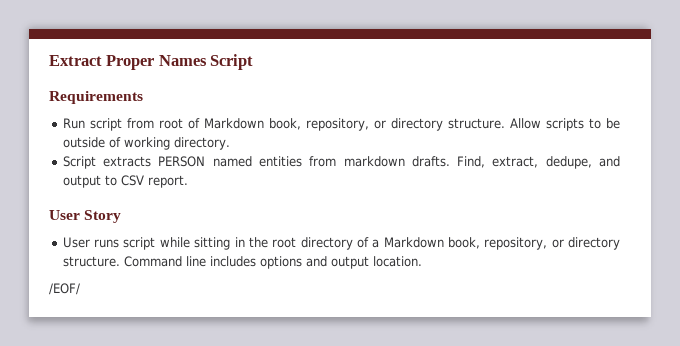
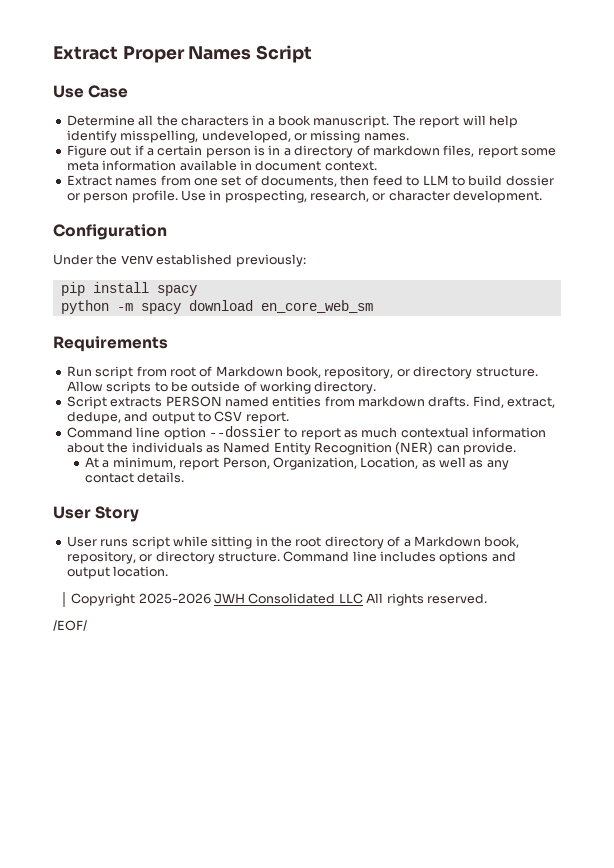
(254, 62) none -> [53,85,129,98] [66,115,518,128] [66,130,409,143] [66,145,556,158] [66,160,377,171] [66,175,554,187] [66,190,543,203] [53,224,167,240] [53,254,306,267] [60,282,197,296] [60,300,373,314] // Use Case // Determine all the characters in a book manuscript. The report will help identify misspelling, undeveloped, or missing names. // Figure out if a certain person is in a directory of markdown files, report some meta information available in document context. // Extract names from one set of documents, then feed to LLM to build dossier or person profile. Use in prospecting, research, or character development. // Configuration // Under the venv established previously: // pip install spacy // python -m spacy download en_core_web_sm
(188, 181) none -> [66,426,547,440] [66,442,517,455] [85,457,509,470] [85,472,185,483] // Command line option --dossier to report as much contextual information about the individuals as Named Entity Recognition (NER) can provide. // At a minimum, report Person, Organization, Location, as well as any contact details.
(422, 261) none -> [71,593,487,606] // Copyright 2025-2026 JWH Consolidated LLC All rights reserved.

